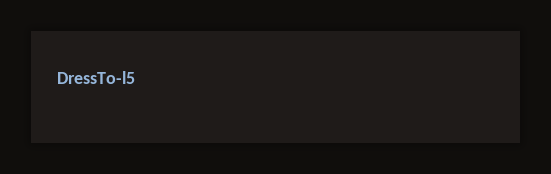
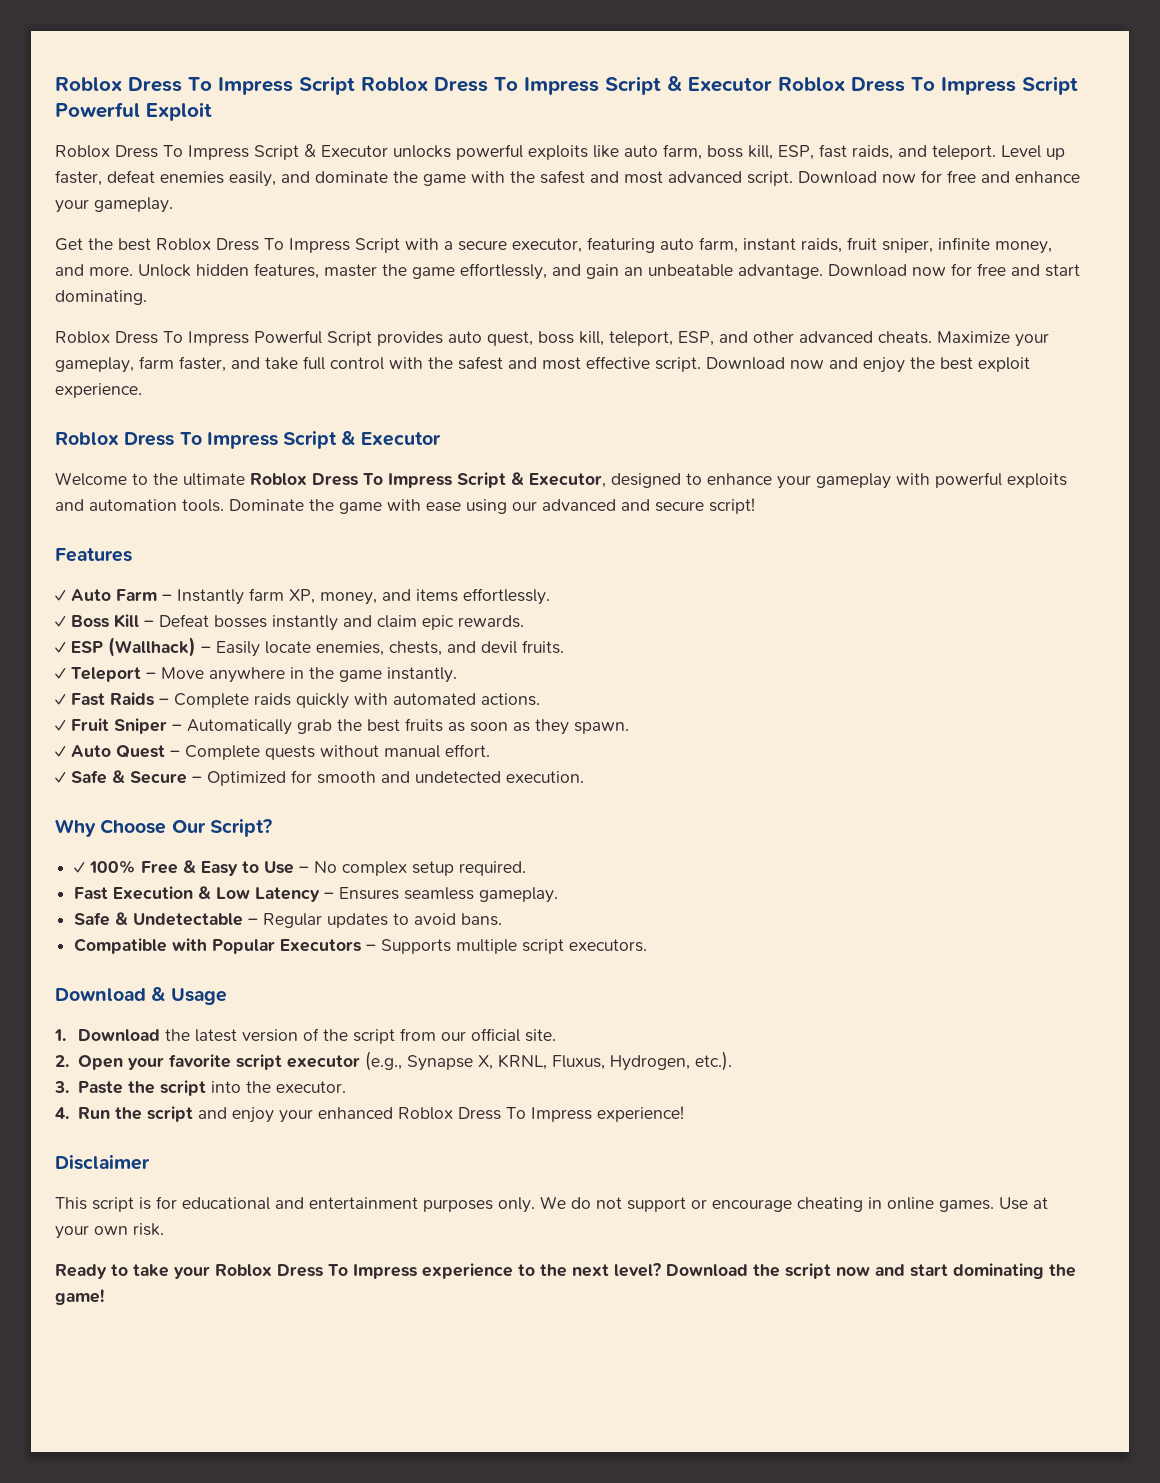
[57,71,135,84] DressTo-l5 -> [55,76,1078,95] [55,102,212,121] [55,144,1065,160] [55,170,1080,187] [55,197,173,213] [55,237,1052,254] [55,263,1080,280] [55,290,147,305] [55,330,1049,347] [55,356,1030,373] [55,383,142,398] [55,431,441,449] [55,472,1067,489] [55,498,755,514] [55,548,132,562] [55,588,550,605] [55,614,524,631] [55,637,564,657] [55,667,457,683] [55,692,540,709] [55,718,629,735] [55,744,490,760] [55,770,584,786] [55,819,272,837] [74,860,527,876] [74,886,559,903] [74,912,503,928] [74,938,648,954] [55,987,227,1005] [54,1028,556,1044] [55,1051,732,1071] [54,1080,346,1096] [55,1106,684,1123] [55,1155,150,1170] [55,1196,1048,1213] [55,1223,164,1239] [55,1263,1076,1279] [55,1289,104,1305] Roblox Dress To Impress Script Roblox Dress To Impress Script & Executor Roblox Dress To Impress Script Powerful Exploit // Roblox Dress To Impress Script & Executor unlocks powerful exploits like auto farm, boss kill, ESP, fast raids, and teleport. Level up faster, defeat enemies easily, and dominate the game with the safest and most advanced script. Download now for free and enhance your gameplay. // Get the best Roblox Dress To Impress Script with a secure executor, featuring auto farm, instant raids, fruit sniper, infinite money, and more. Unlock hidden features, master the game effortlessly, and gain an unbeatable advantage. Download now for free and start dominating. // Roblox Dress To Impress Powerful Script provides auto quest, boss kill, teleport, ESP, and other advanced cheats. Maximize your gameplay, farm faster, and take full control with the safest and most effective script. Download now and enjoy the best exploit experience. // Roblox Dress To Impress Script & Executor // Welcome to the ultimate Roblox Dress To Impress Script & Executor, designed to enhance your gameplay with powerful exploits and automation tools. Dominate the game with ease using our advanced and secure script! // Features // ✓ Auto Farm – Instantly farm XP, money, and items effortlessly. // ✓ Boss Kill – Defeat bosses instantly and claim epic rewards. // ✓ ESP (Wallhack) – Easily locate enemies, chests, and devil fruits. // ✓ Teleport – Move anywhere in the game instantly. // ✓ Fast Raids – Complete raids quickly with automated actions. // ✓ Fruit Sniper – Automatically grab the best fruits as soon as they spawn. // ✓ Auto Quest – Complete quests without manual effort. // ✓ Safe & Secure – Optimized for smooth and undetected execution. // Why Choose Our Script? // ✓ 100% Free & Easy to Use – No complex setup required. // Fast Execution & Low Latency – Ensures seamless gameplay. // Safe & Undetectable – Regular updates to avoid bans. // Compatible with Popular Executors – Supports multiple script executors. // Download & Usage // 1. Download the latest version of the script from our official site. // 2. Open your favorite script executor (e.g., Synapse X, KRNL, Fluxus, Hydrogen, etc.). // 3. Paste the script into the executor. // 4. Run the script and enjoy your enhanced Roblox Dress To Impress experience! // Disclaimer // This script is for educational and entertainment purposes only. We do not support or encourage cheating in online games. Use at your own risk. // Ready to take your Roblox Dress To Impress experience to the next level? Download the script now and start dominating the game!

